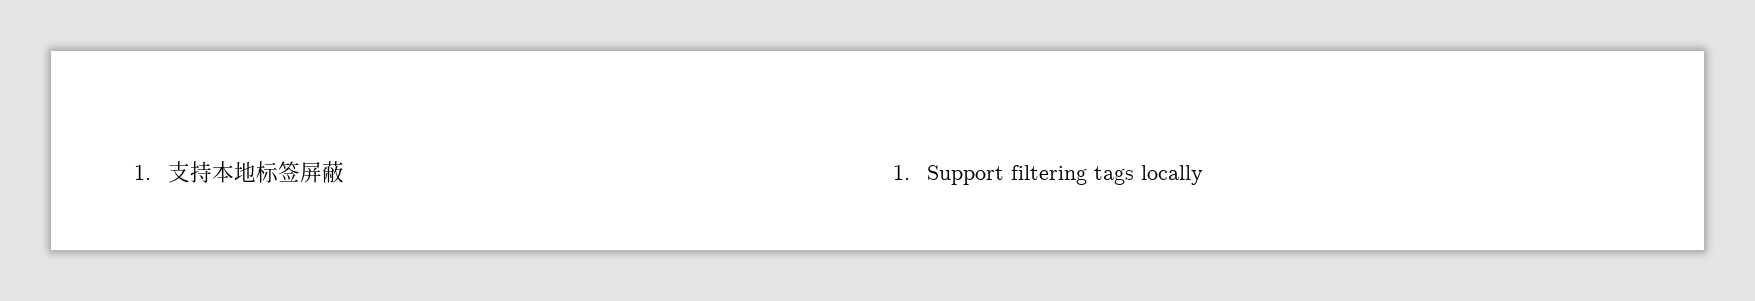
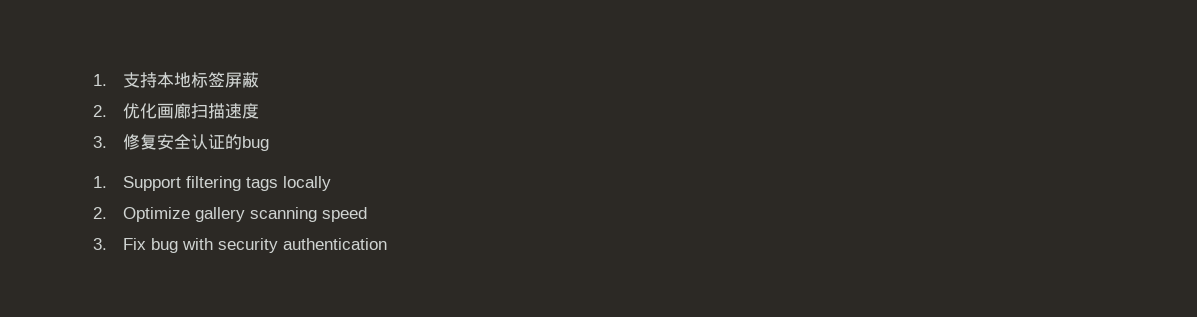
[893,165,1204,185] 1. Support filtering tags locally -> [93,103,259,119] [93,134,269,151] [93,176,331,191] [93,207,367,222] [93,238,387,253] 2.优化画廊扫描速度 // 3.修复安全认证的bug // 1. Support filtering tags locally // 2. Optimize gallery scanning speed // 3. Fix bug with security authentication

